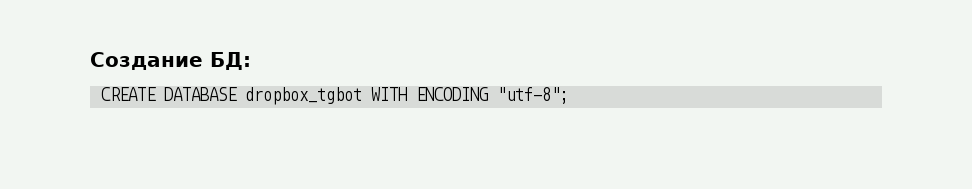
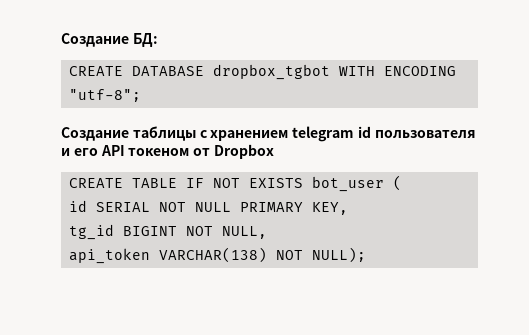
(570, 95) none -> [61,126,476,142] [61,144,274,159] [69,175,403,192] [69,200,349,215] [69,224,268,240] [69,247,367,264] // Создание таблицы с хранением telegram id пользователя и его API токеном от Dropbox // CREATE TABLE IF NOT EXISTS bot_user ( // id SERIAL NOT NULL PRIMARY KEY, // tg_id BIGINT NOT NULL, // api_token VARCHAR(138) NOT NULL);

